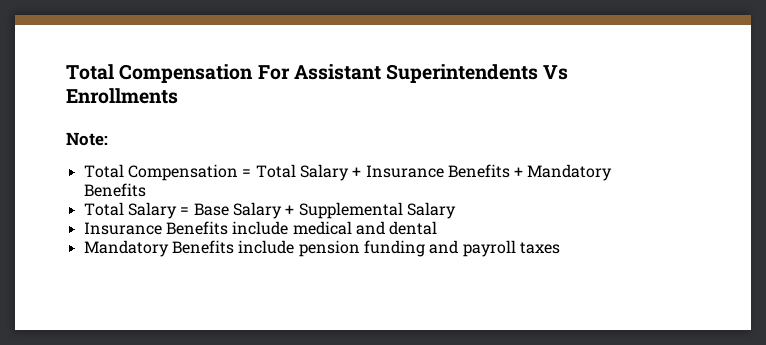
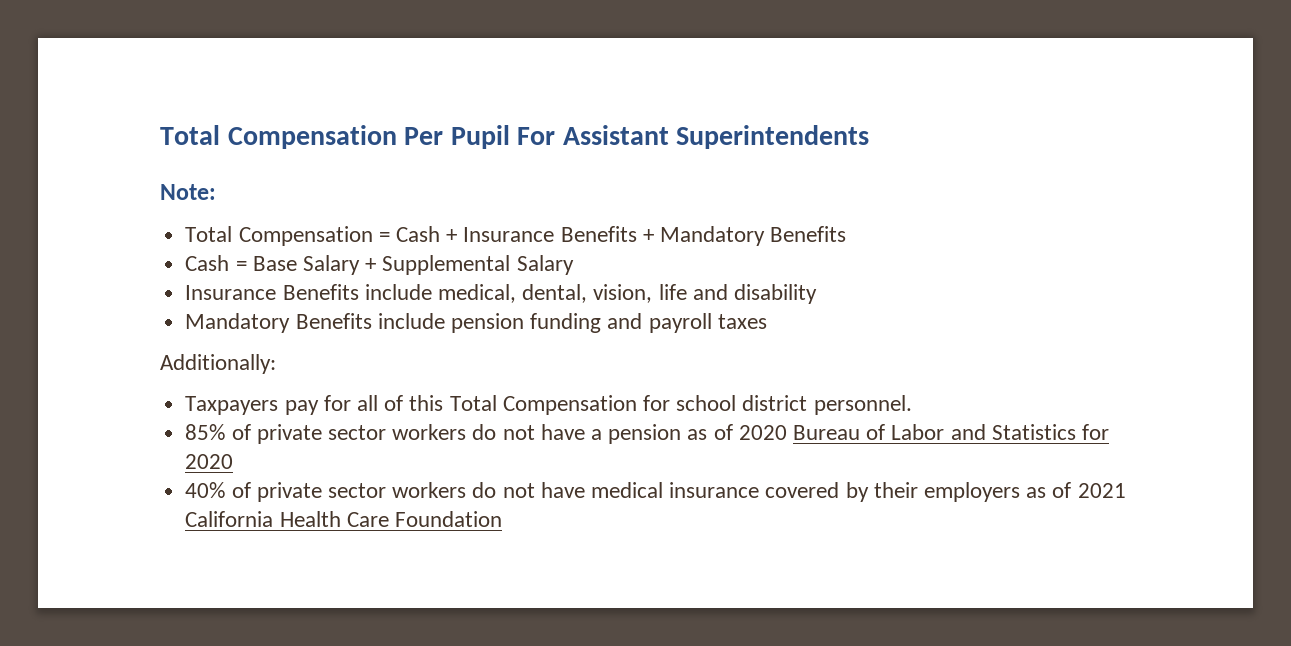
[66,64,254,83] Total Compensation -> [160,125,510,149] Total Compensation Per Pupil
[543,65,569,80] [66,88,178,104] Vs Enrollments -> (870, 137) none
[255,164,349,181] Total Salary -> [395,226,440,242] Cash
[83,202,177,219] Total Salary -> [185,255,230,271] Cash
[292,221,438,235] medical and dental -> [437,284,817,304] medical, dental, vision, life and disability
(560, 248) none -> [160,354,276,374] [185,395,912,415] [185,424,1110,444] [185,454,234,469] [185,482,1126,502] [185,511,502,527] // Additionally: // Taxpayers pay for all of this Total Compensation for school district personnel. // 85% of private sector workers do not have a pension as of 2020 Bureau of Labor and Statistics for 2020 // 40% of private sector workers do not have medical insurance covered by their employers as of 2021 California Health Care Foundation

